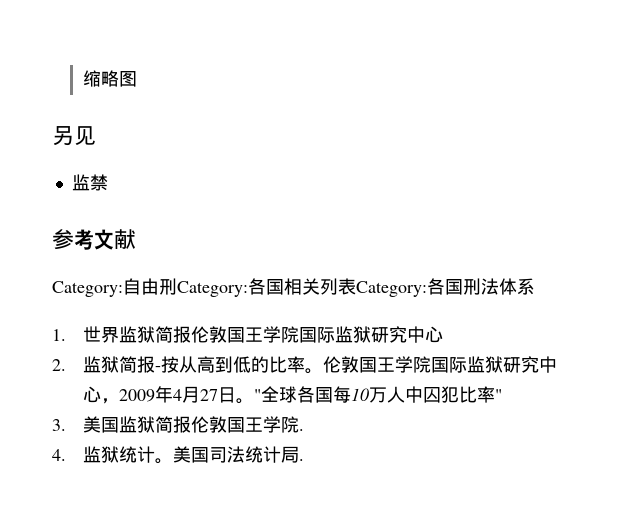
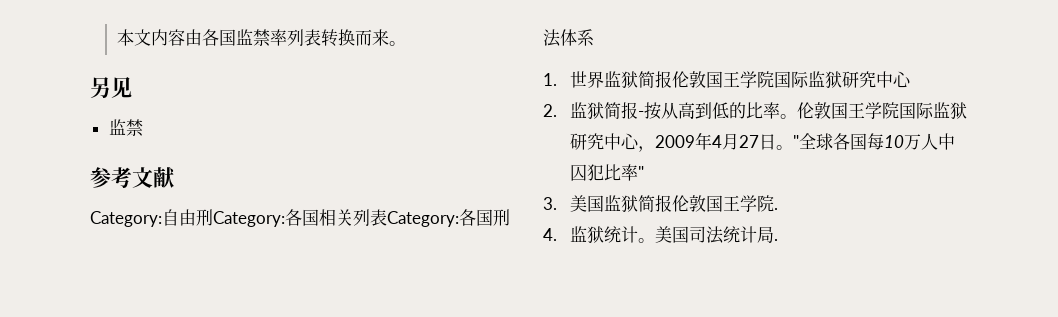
[82,70,137,87] 缩略图 -> [116,29,406,47] 本文内容由各国监禁率列表转换而来。

